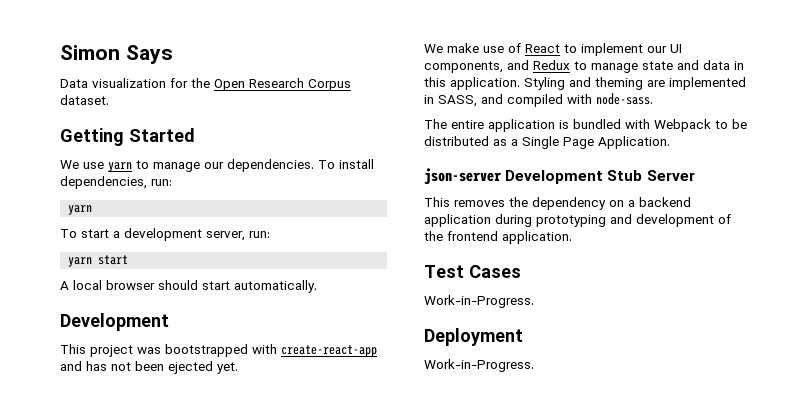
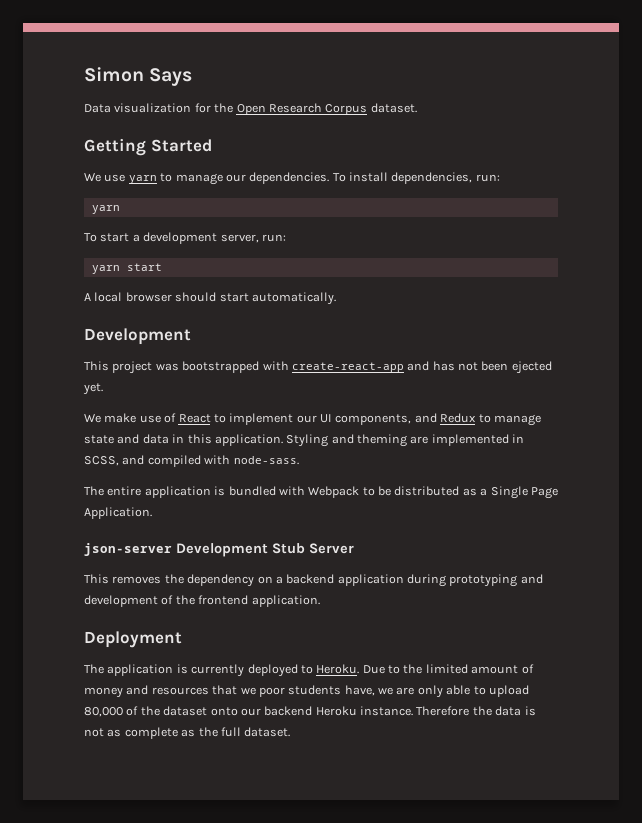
[438,95,477,107] SASS, -> [84,456,119,466] SCSS,
[424,265,521,278] [424,295,534,308] [424,328,523,346] [424,359,534,372] Test Cases // Work-in-Progress. // Deployment // Work-in-Progress. -> [84,631,182,648] [84,664,534,677] [84,685,529,698] [84,706,536,717] [84,727,291,739] Deployment // The application is currently deployed to Heroku. Due to the limited amount of money and resources that we poor students have, we are only able to upload 80,000 of the dataset onto our backend Heroku instance. Therefore the data is not as complete as the full dataset.

